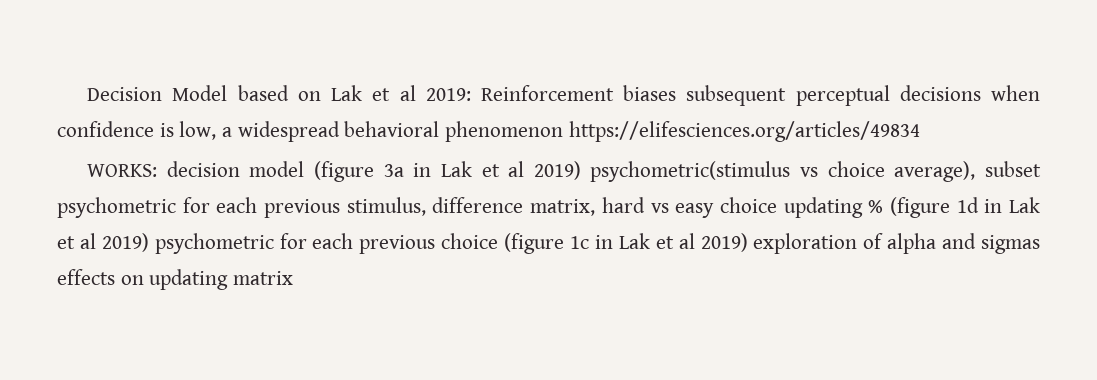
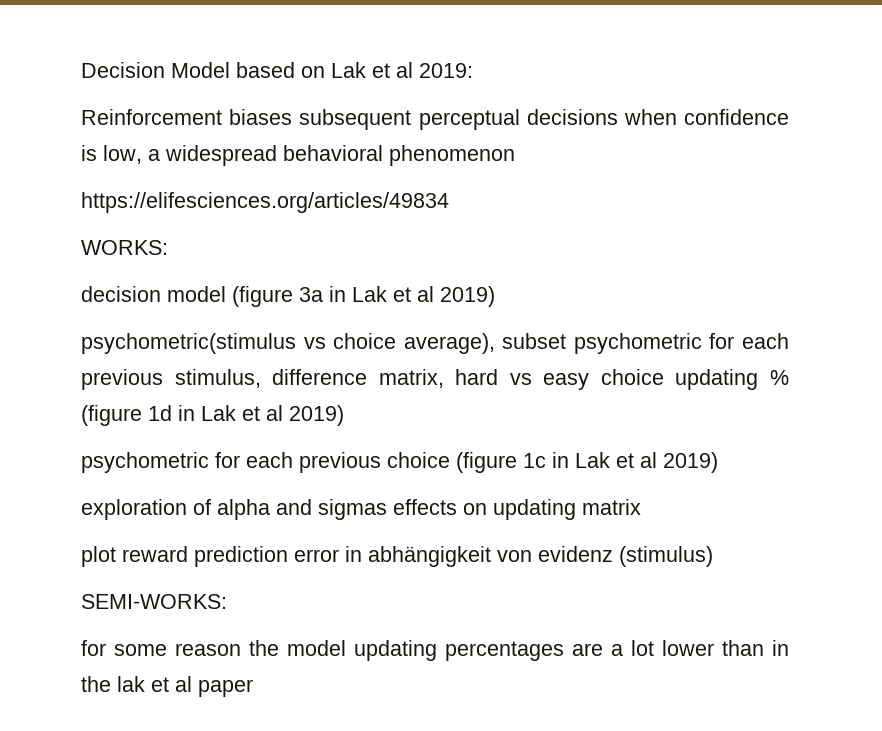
(471, 94) none -> (473, 70) //
(564, 131) none -> (515, 155) //
(158, 170) none -> (168, 247) //
(581, 170) none -> (495, 296) //
(149, 242) none -> (344, 415) //
(748, 242) none -> (718, 462) //
(294, 278) none -> [81,546,713,567] [81,594,227,609] [81,640,789,661] [81,676,253,697] // plot reward prediction error in abhängigkeit von evidenz (stimulus) // SEMI-WORKS: // for some reason the model updating percentages are a lot lower than in the lak et al paper

